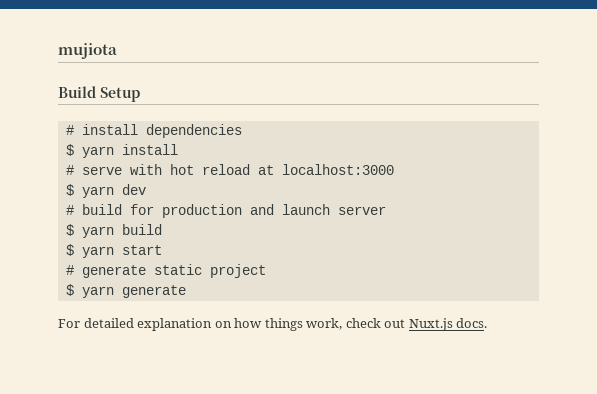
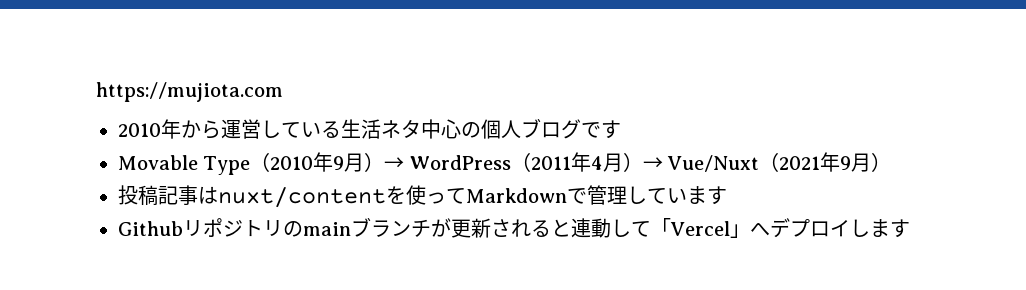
[58,43,117,59] [58,86,140,102] [65,124,242,138] [65,144,178,158] [65,164,394,175] [65,184,146,198] [65,204,386,218] [65,224,162,238] [65,244,162,258] [65,264,266,278] [65,284,186,298] [58,318,488,331] mujiota // Build Setup // # install dependencies // $ yarn install // # serve with hot reload at localhost:3000 // $ yarn dev // # build for production and launch server // $ yarn build // $ yarn start // # generate static project // $ yarn generate // For detailed explanation on how things work, check out Nuxt.js docs. -> [96,82,283,102] [118,118,621,139] [118,152,892,175] [118,185,727,208] [118,217,910,238] https://mujiota.com // 2010年から運営している生活ネタ中心の個人ブログです // Movable Type（2010年9月）→ WordPress（2011年4月）→ Vue/Nuxt（2021年9月） // 投稿記事はnuxt/contentを使ってMarkdownで管理しています // Githubリポジトリのmainブランチが更新されると連動して「Vercel」へデプロイします

